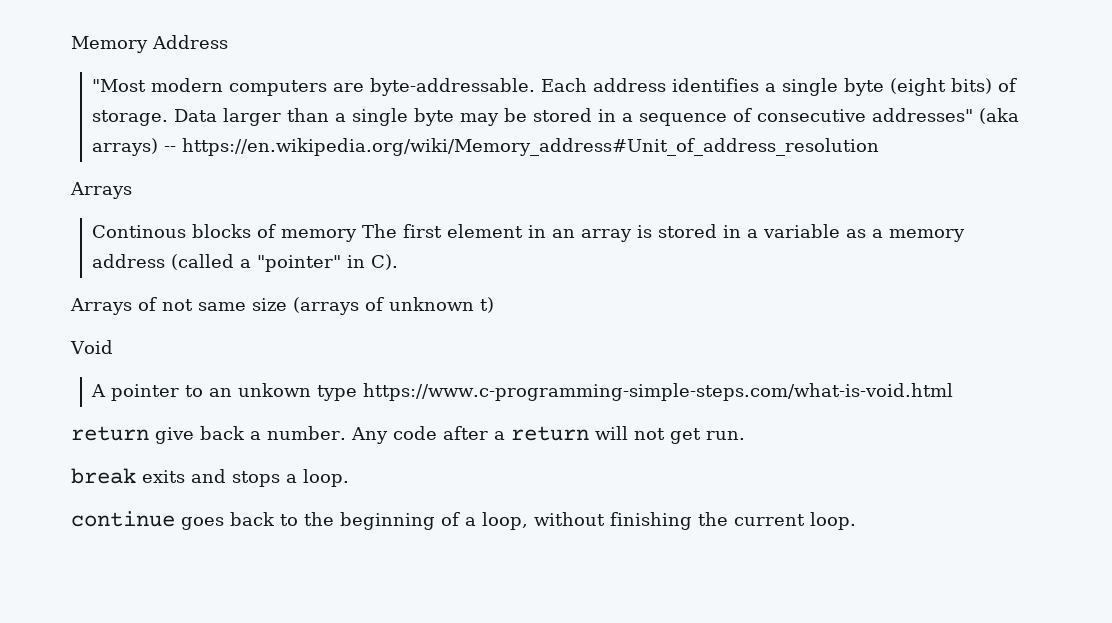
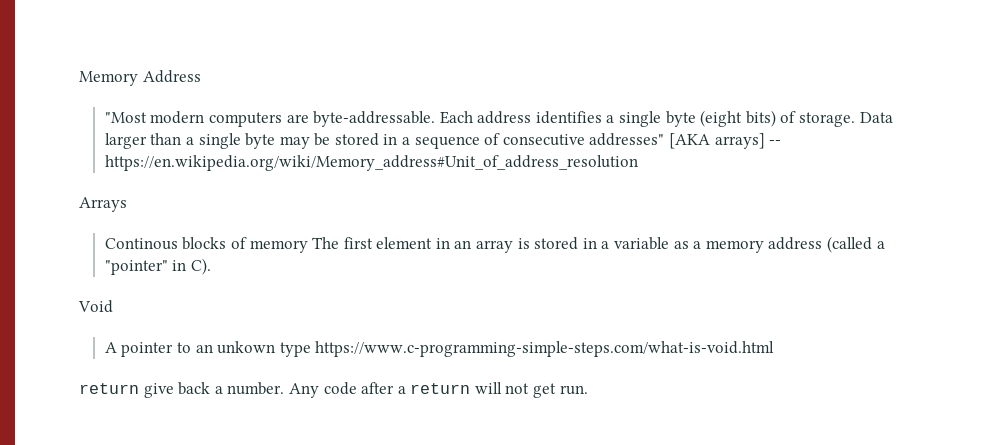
[979,108,1020,124] [92,138,159,156] (aka arrays) -> [669,133,765,149] [AKA arrays]
[70,297,494,315] // Arrays of not same size (arrays of unknown t) -> (211, 266) none
[71,468,349,487] [71,511,856,530] // break exits and stops a loop. // continue goes back to the beginning of a loop, without finishing the current loop. -> (588, 390) none

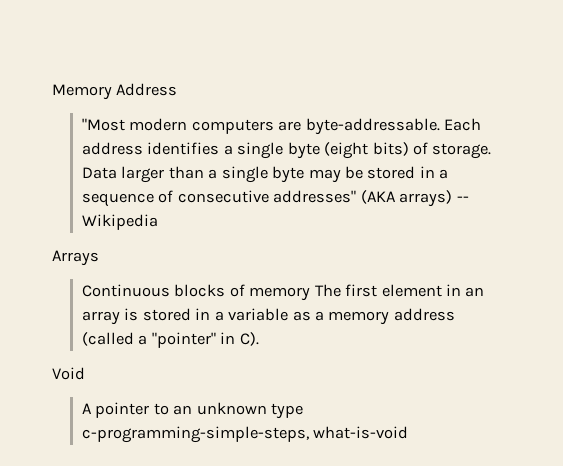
[669,133,782,149] [104,155,638,171] [AKA arrays] -- https://en.wikipedia.org/wiki/Memory_address#Unit_of_address_resolution -> [360,190,469,207] [81,214,158,230] (AKA arrays) -- Wikipedia
[104,238,178,250] Continous -> [81,284,170,297] Continuous
[217,341,775,357] [79,382,588,398] unkown type https://www.c-programming-simple-steps.com/what-is-void.html // return give back a number. Any code after a return will not get run. -> [196,402,304,419] [81,426,409,443] unknown type c-programming-simple-steps, what-is-void

